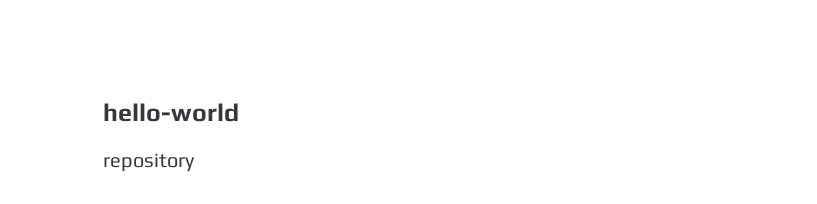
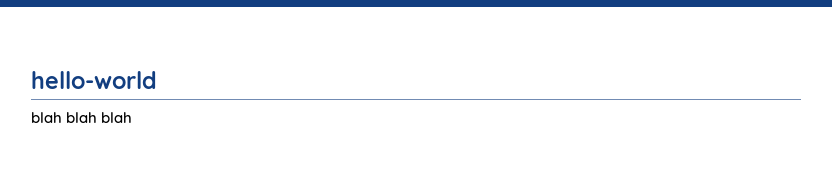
[103,153,195,172] repository -> [31,112,133,123] blah blah blah

